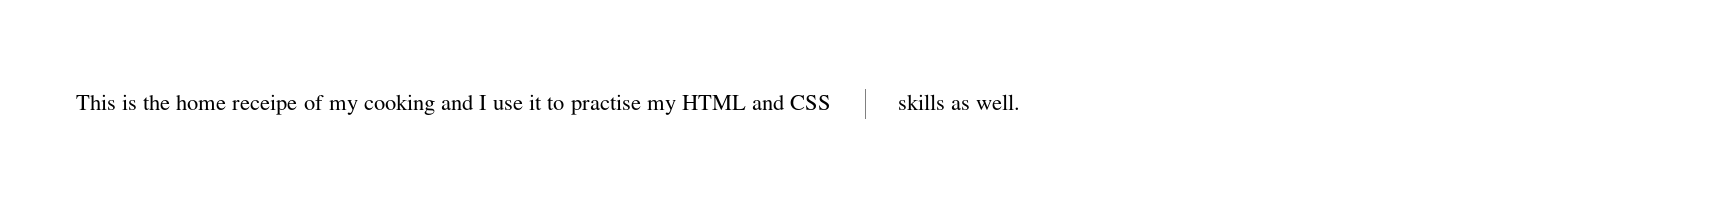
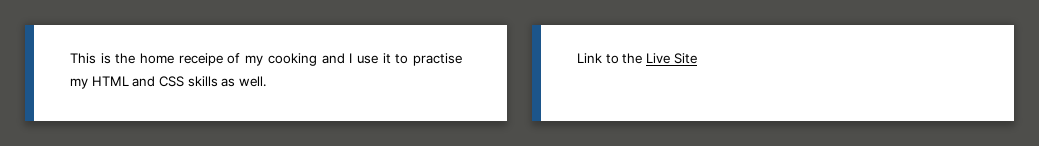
(1021, 102) none -> [577,53,697,64] // Link to the Live Site

